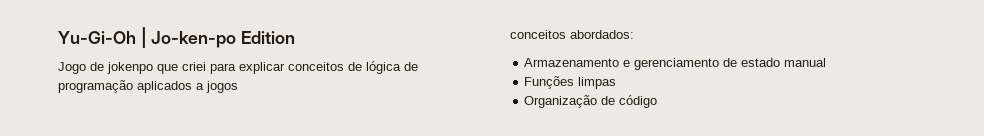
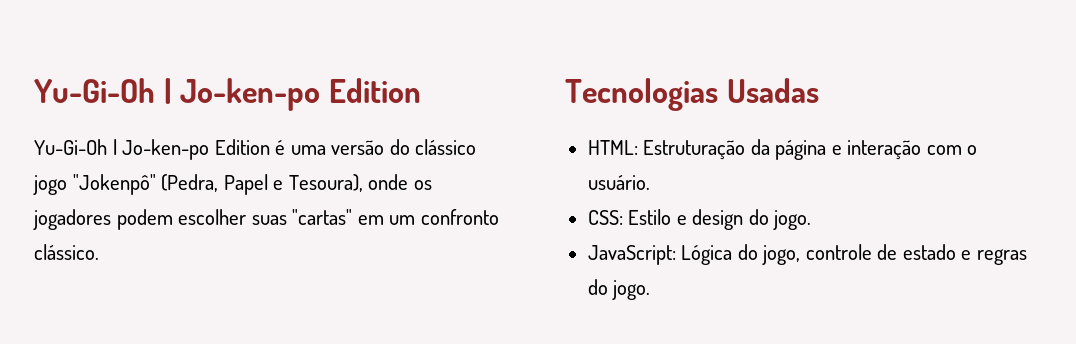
[58,61,418,74] [58,80,238,93] [510,30,634,39] [524,58,827,70] [524,76,617,89] [524,95,658,108] Jogo de jokenpo que criei para explicar conceitos de lógica de programação aplicados a jogos // conceitos abordados: // Armazenamento e gerenciamento de estado manual // Funções limpas // Organização de código -> [34,139,477,160] [33,174,432,195] [33,209,499,230] [34,244,99,260] [565,78,819,111] [587,139,978,160] [587,175,650,190] [587,209,812,230] [587,244,1027,265] [587,279,651,300] Yu-Gi-Oh | Jo-ken-po Edition é uma versão do clássico jogo "Jokenpô" (Pedra, Papel e Tesoura), onde os jogadores podem escolher suas "cartas" em um confronto clássico. // Tecnologias Usadas // HTML: Estruturação da página e interação com o usuário. // CSS: Estilo e design do jogo. // JavaScript: Lógica do jogo, controle de estado e regras do jogo.

